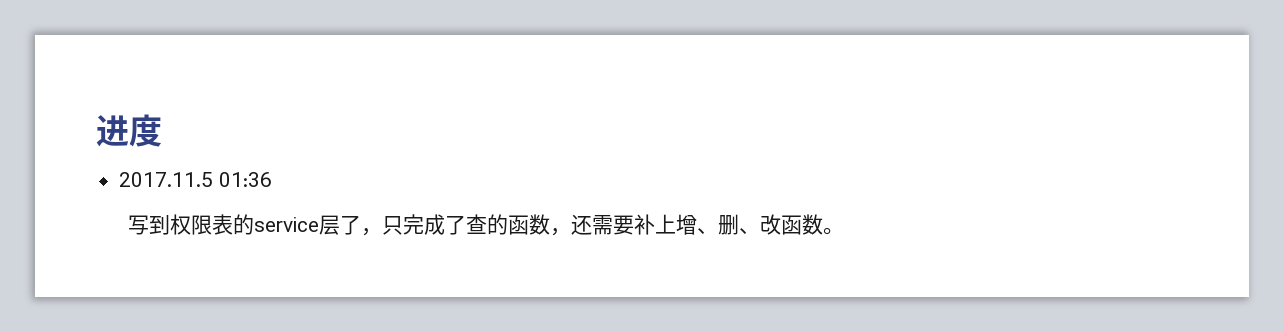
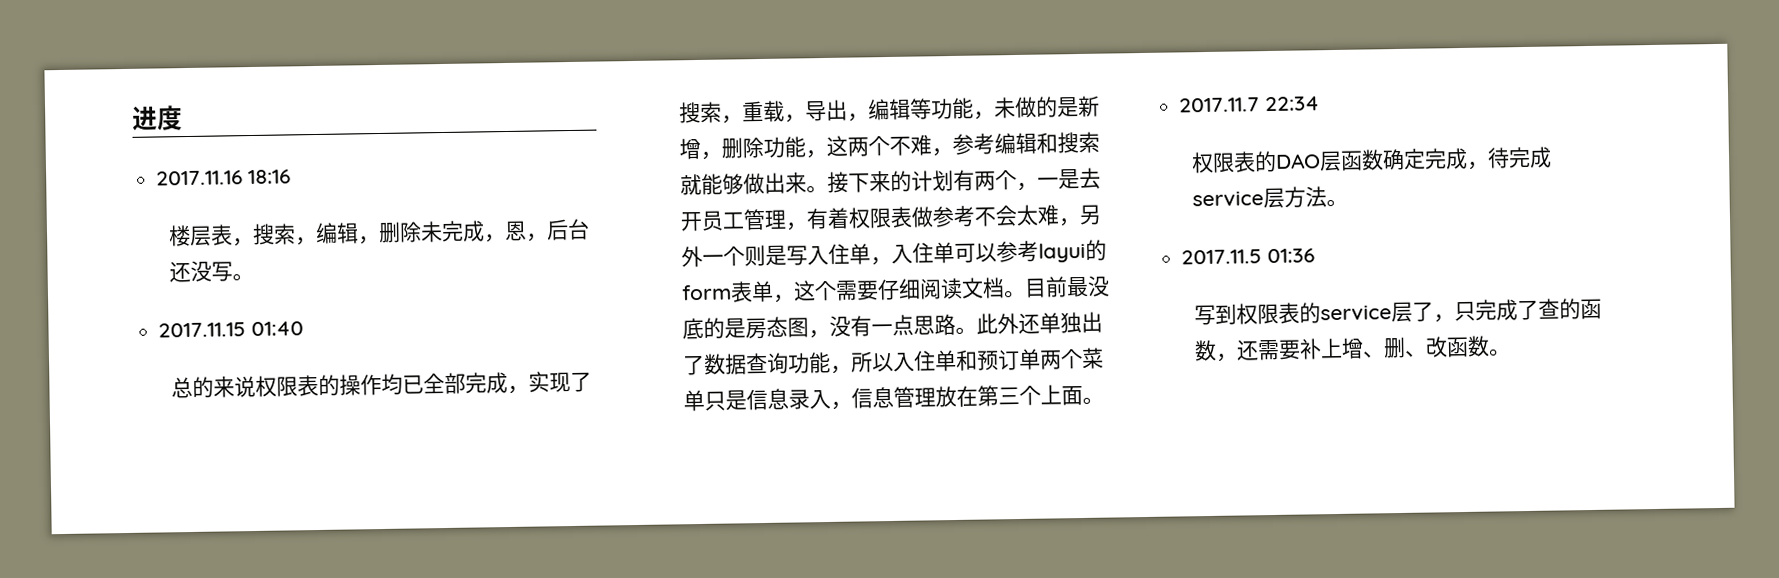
(162, 130) none -> [156,169,292,186] [167,218,590,247] [168,260,254,283] [158,321,305,338] [170,371,592,399] [678,95,1100,124] [678,131,1100,160] [679,167,1101,196] [679,204,1102,232] [680,239,1107,268] [680,275,1110,303] [681,311,1103,340] [682,347,1104,376] [682,384,1104,412] [1179,96,1321,113] [1190,146,1552,174] [1191,186,1348,209] // 2017.11.16 18:16 // 楼层表，搜索，编辑，删除未完成，恩，后台还没写。 // 2017.11.15 01:40 // 总的来说权限表的操作均已全部完成，实现了搜索，重载，导出，编辑等功能，未做的是新增，删除功能，这两个不难，参考编辑和搜索就能够做出来。接下来的计划有两个，一是去开员工管理，有着权限表做参考不会太难，另外一个则是写入住单，入住单可以参考layui的form表单，这个需要仔细阅读文档。目前最没底的是房态图，没有一点思路。此外还单独出了数据查询功能，所以入住单和预订单两个菜单只是信息录入，信息管理放在第三个上面。 // 2017.11.7 22:34 // 权限表的DAO层函数确定完成，待完成service层方法。

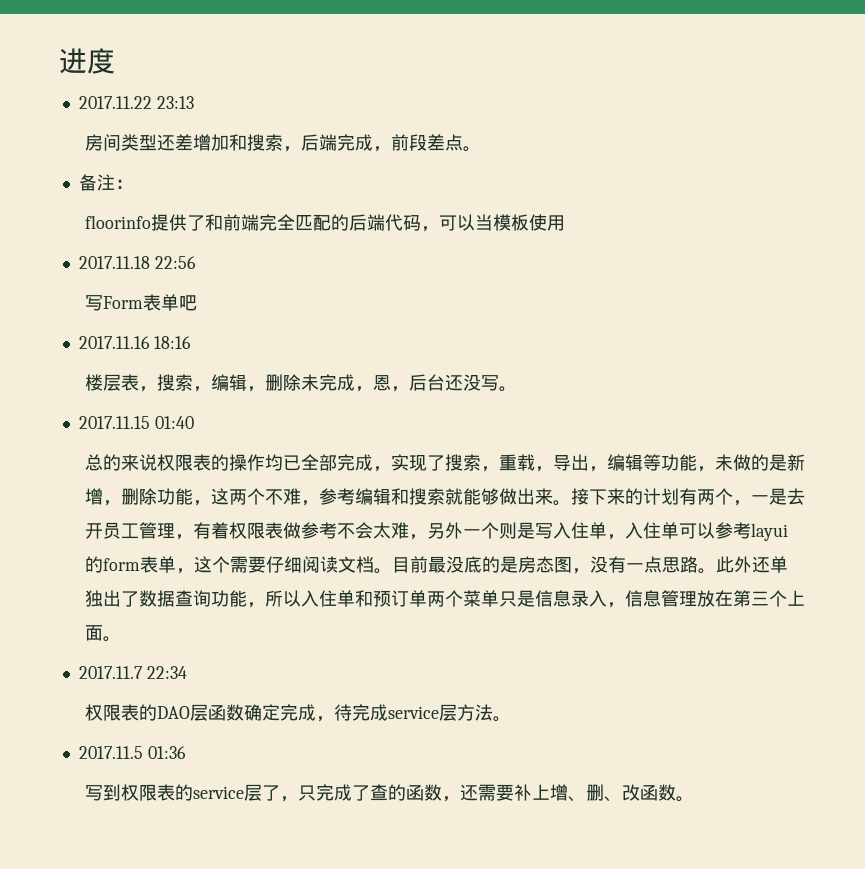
(183, 118) none -> [78,96,194,109] [85,134,482,152] [78,174,133,191] [85,214,566,232] [78,256,196,269] [85,294,198,311] // 2017.11.22 23:13 // 房间类型还差增加和搜索，后端完成，前段差点。 // 备注： // floorinfo提供了和前端完全匹配的后端代码，可以当模板使用 // 2017.11.18 22:56 // 写Form表单吧

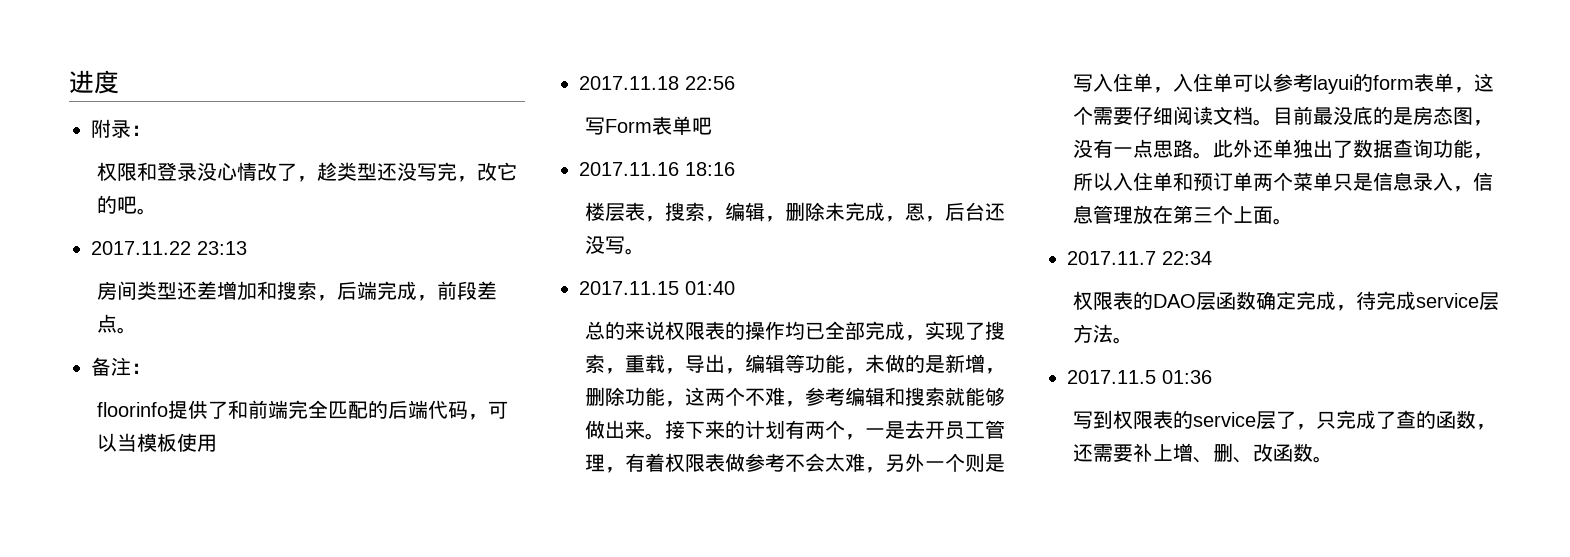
(115, 61) none -> [91,119,151,138] [96,162,517,182] [96,195,157,215] // 附录： // 权限和登录没心情改了，趁类型还没写完，改它的吧。

